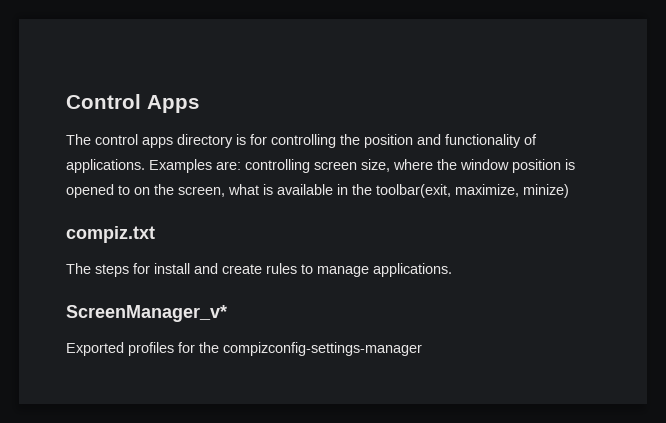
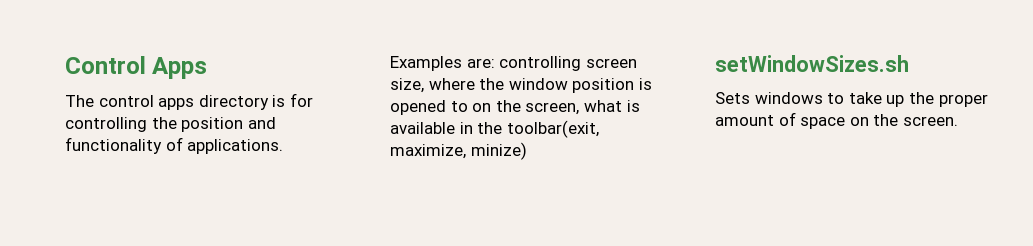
[66,226,155,243] [66,263,452,277] [66,305,227,322] [66,342,422,356] compiz.txt // The steps for install and create rules to manage applications. // ScreenManager_v* // Exported profiles for the compizconfig-settings-manager -> [715,55,909,72] [715,92,988,107] [715,112,958,129] setWindowSizes.sh // Sets windows to take up the proper amount of space on the screen.

